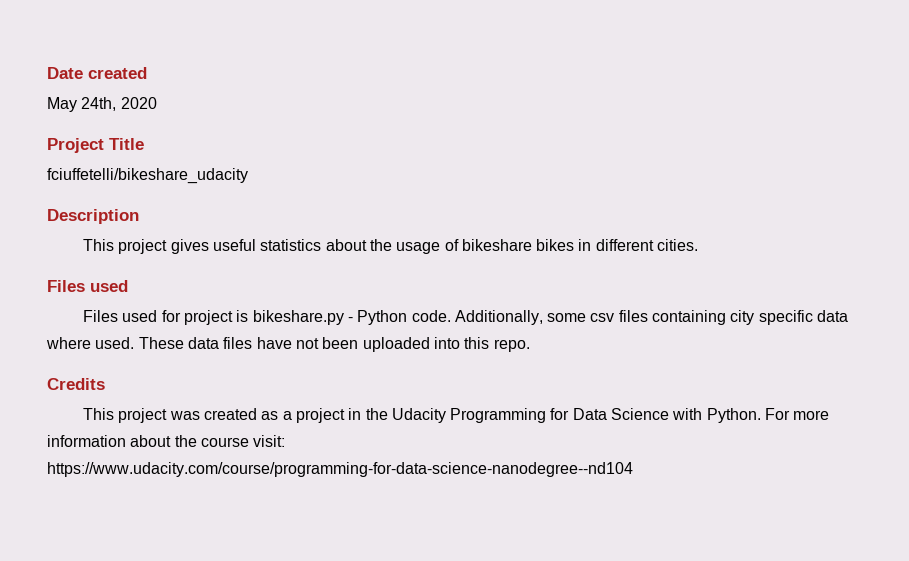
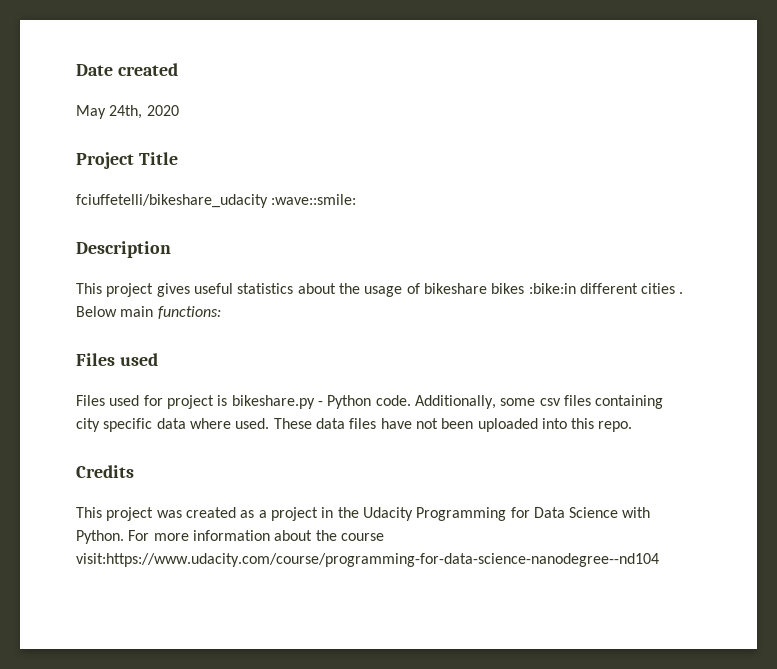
(248, 176) none -> [271,194,357,205] :wave::smile:
[578,239,699,251] in different cities. -> [528,283,684,294] [76,306,221,319] :bike:in different cities . Below main functions:
[253,435,286,447] [47,462,633,477] visit: https://www.udacity.com/course/programming-for-data-science-nanodegree--nd104 -> [76,553,659,567] visit:https://www.udacity.com/course/programming-for-data-science-nanodegree--nd104

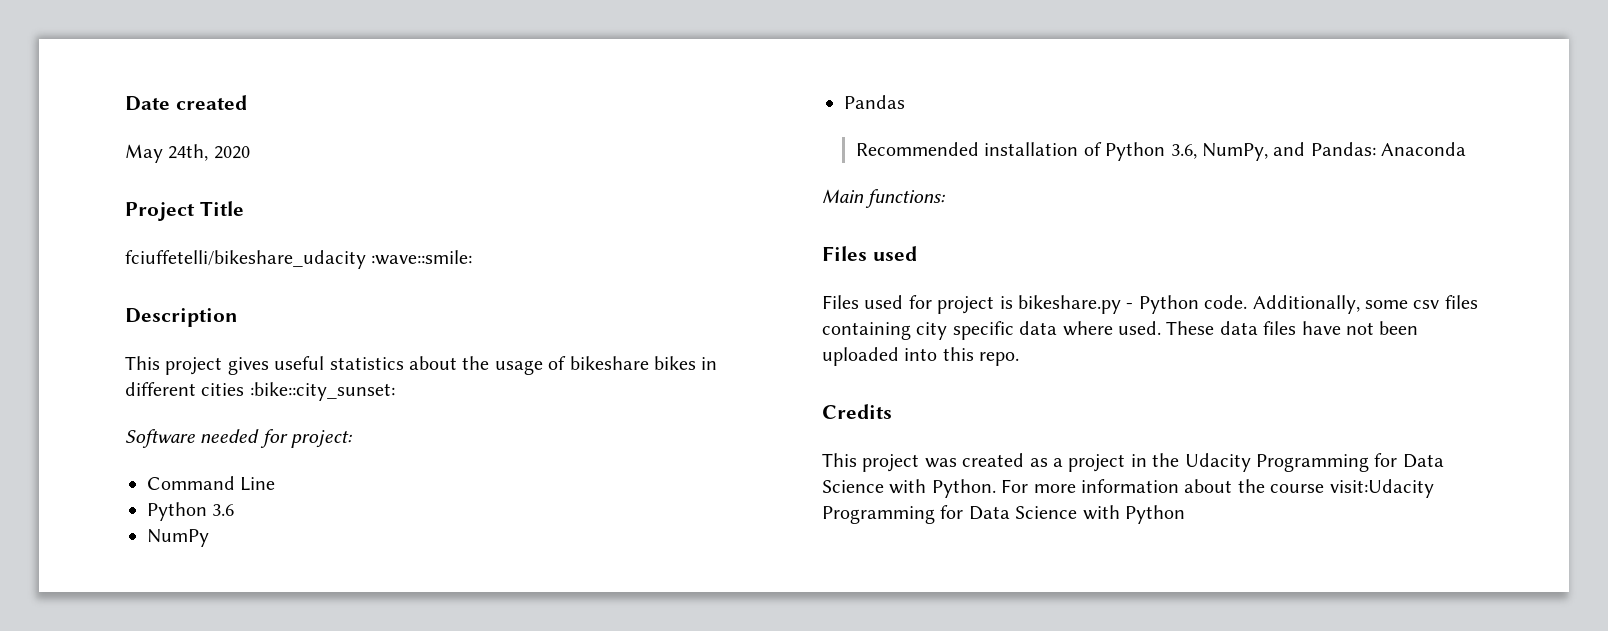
[528,283,576,294] :bike:in -> [701,357,718,370] in
[679,292,684,294] [76,306,154,317] . Below main -> [249,382,395,401] [125,429,353,448] [147,476,276,491] [147,502,235,521] [147,529,209,547] [844,95,905,109] [856,142,1467,161] [822,189,864,203] :bike::city_sunset: // Software needed for project: // Command Line // Python 3.6 // NumPy // Pandas // Recommended installation of Python 3.6, NumPy, and Pandas: Anaconda // Main
[76,553,659,567] visit:https://www.udacity.com/course/programming-for-data-science-nanodegree--nd104 -> [1329,479,1434,498] [822,505,1185,524] visit:Udacity Programming for Data Science with Python

